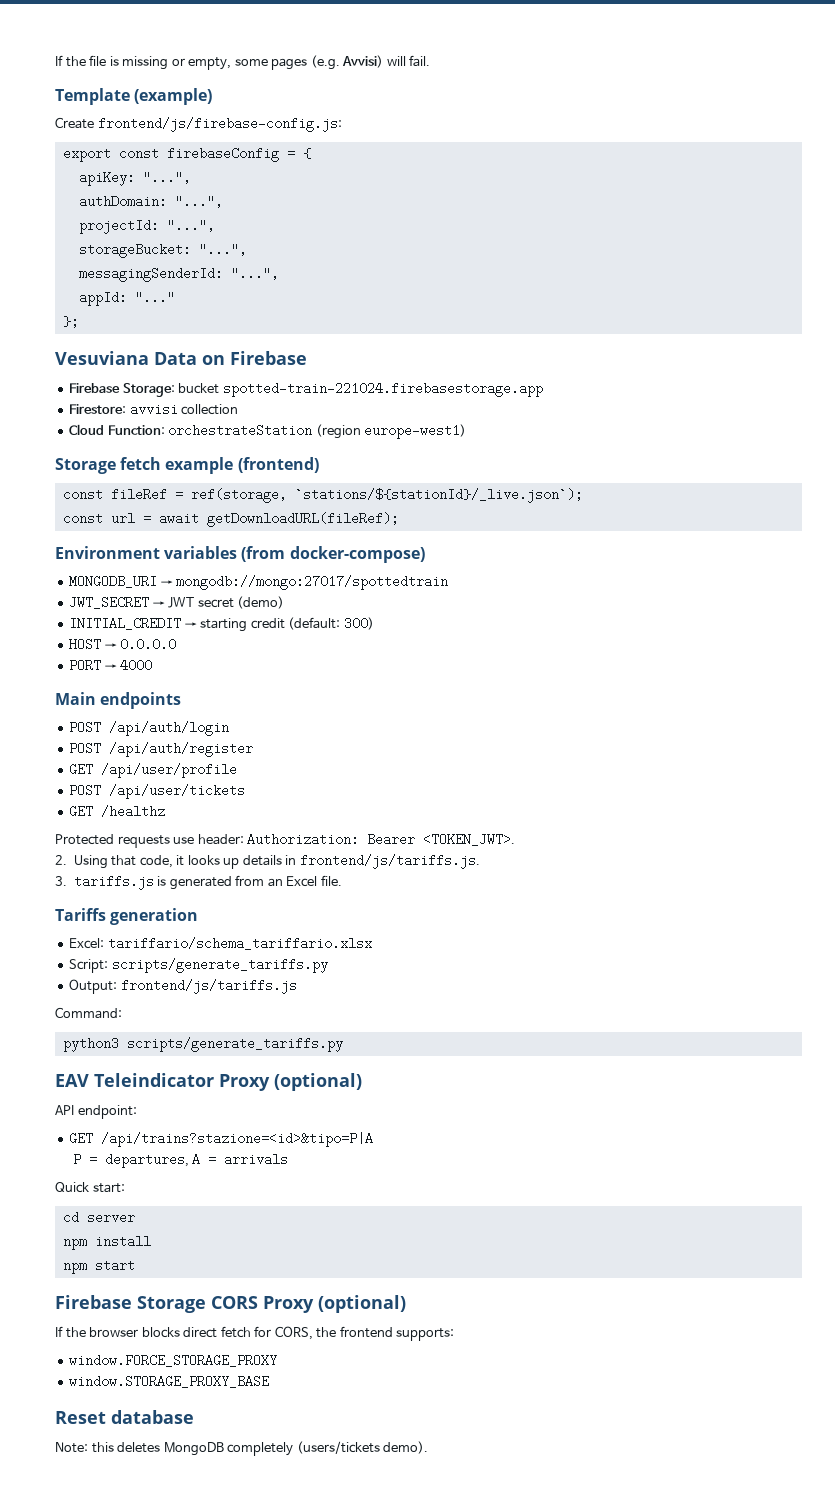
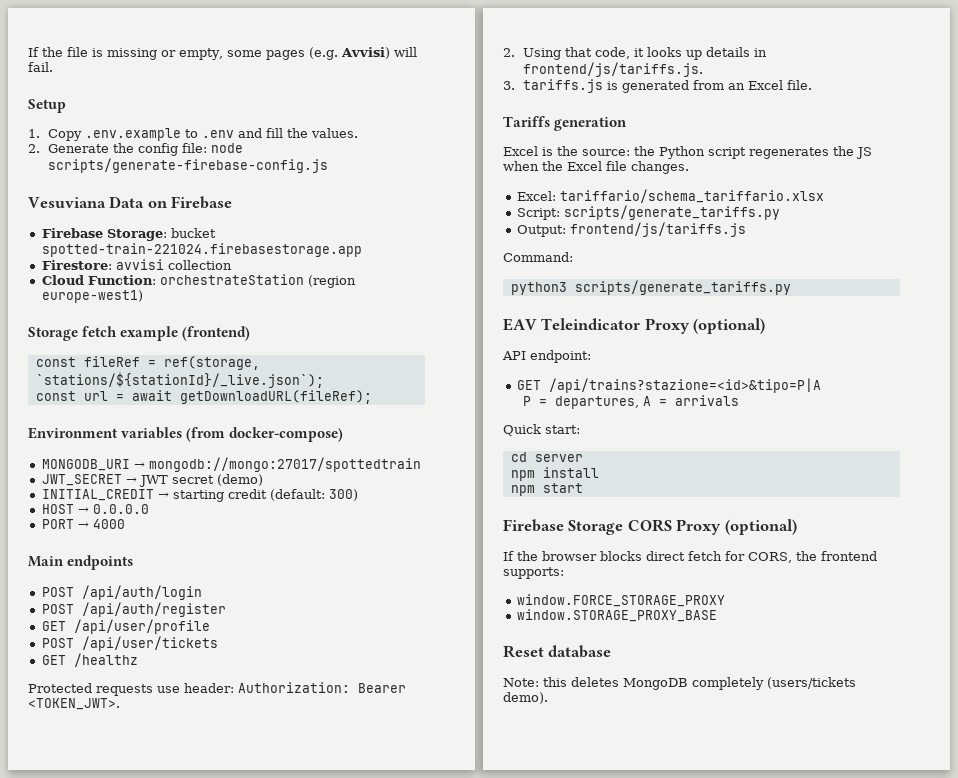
[55,88,213,105] [55,117,342,132] [62,147,311,162] [78,171,191,186] [78,195,223,208] [78,219,215,234] [78,243,247,258] [78,267,279,282] [78,291,175,306] [62,315,79,328] Template (example) // Create frontend/js/firebase-config.js: // export const firebaseConfig = { // apiKey: "...", // authDomain: "...", // projectId: "...", // storageBucket: "...", // messagingSenderId: "...", // appId: "..." // }; -> [28,99,66,113] [28,128,359,141] [28,143,244,156] [48,158,329,173] Setup // 1. Copy .env.example to .env and fill the values. // 2. Generate the config file: node scripts/generate-firebase-config.js
(199, 916) none -> [503,146,872,159] [503,161,689,174] // Excel is the source: the Python script regenerates the JS when the Excel file changes.

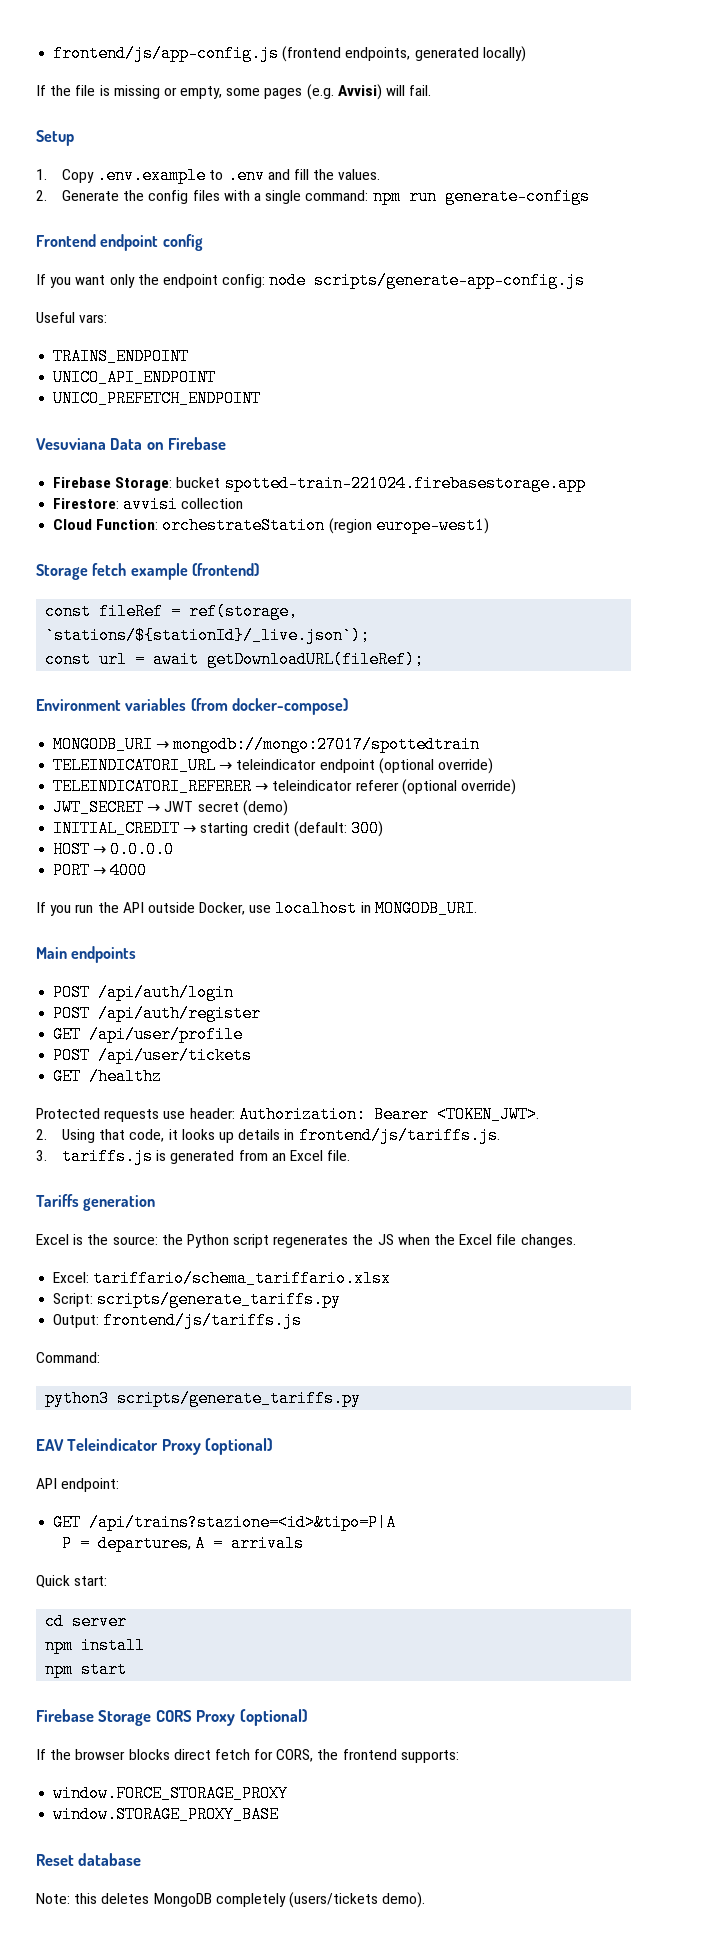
(28, 52) none -> [53,45,526,62] frontend/js/app-config.js (frontend endpoints, generated locally) //
[182,143,244,153] [48,158,329,173] file: node scripts/generate-firebase-config.js -> [192,188,590,205] [36,234,203,251] [36,272,586,289] [36,312,108,323] [53,348,190,365] [53,369,217,386] [53,390,262,407] files with a single command: npm run generate-configs // Frontend endpoint config // If you want only the endpoint config: node scripts/generate-app-config.js // Useful vars: // TRAINS_ENDPOINT // UNICO_API_ENDPOINT // UNICO_PREFETCH_ENDPOINT
(421, 464) none -> [53,757,493,774] [53,778,516,795] // TELEINDICATORI_URL → teleindicator endpoint (optional override) // TELEINDICATORI_REFERER → teleindicator referer (optional override)
(125, 524) none -> [36,900,477,917] // If you run the API outside Docker, use localhost in MONGODB_URI.

